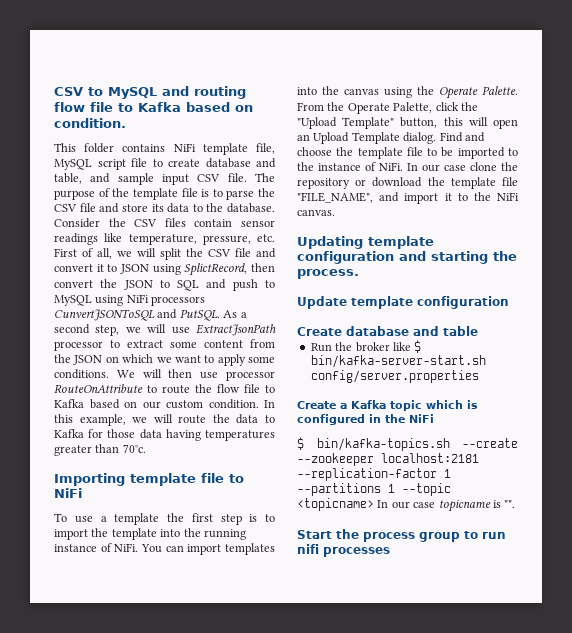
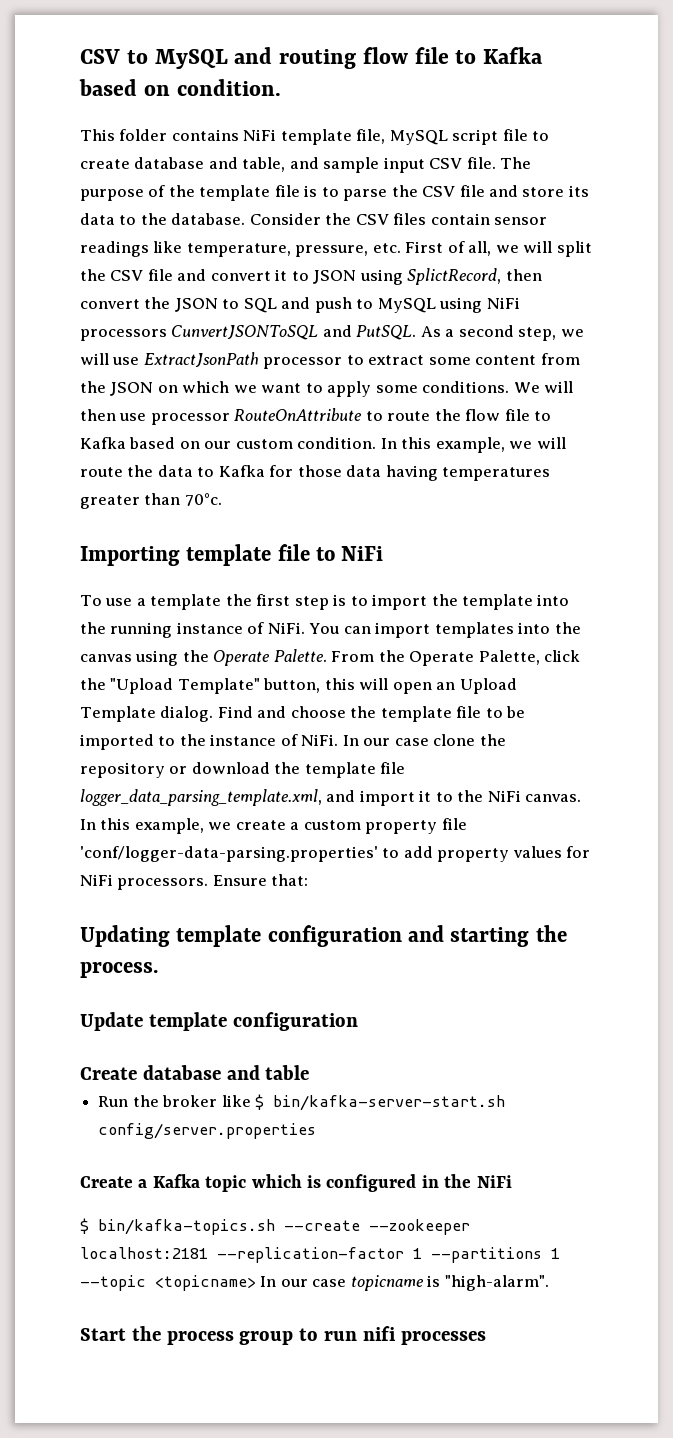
[297,192,373,203] "FILE_NAME", -> [80,789,322,806] logger_data_parsing_template.xml,
(335, 212) none -> [80,818,467,834] [80,846,591,862] [80,874,309,890] In this example, we create a custom property file 'conf/logger-data-parsing.properties' to add property values for NiFi processors. Ensure that:
[504,500,516,508] "". -> [444,1275,549,1291] "high-alarm".

